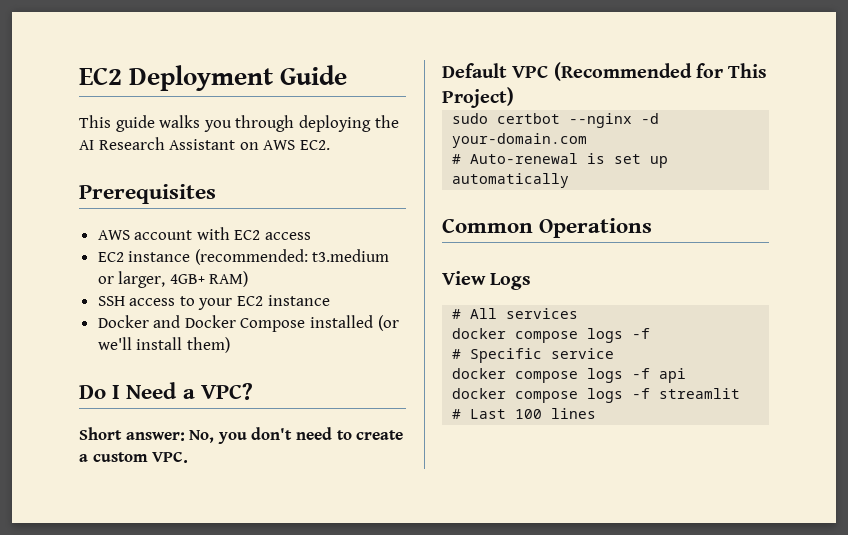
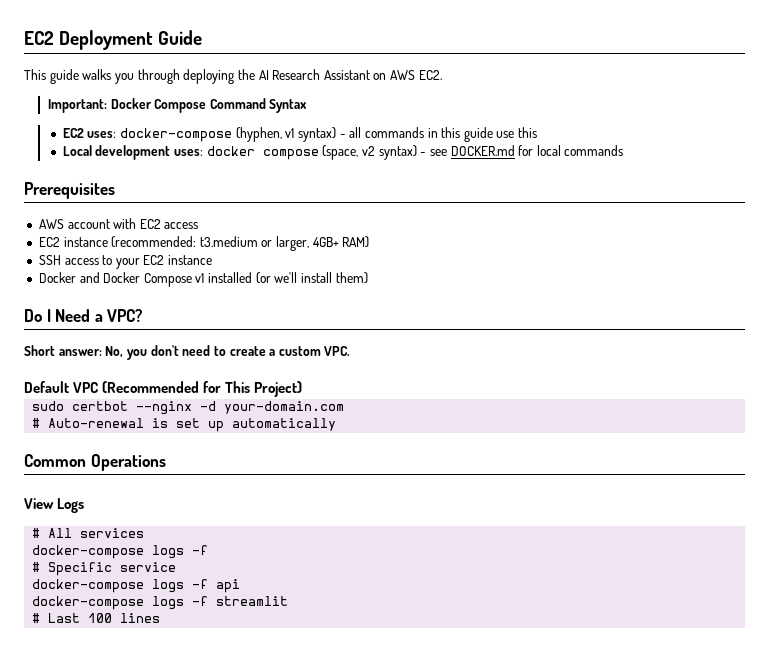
(330, 145) none -> [47,98,308,113] [62,127,538,142] [62,145,624,160] // Important: Docker Compose Command Syntax // EC2 uses: docker-compose (hyphen, v1 syntax) - all commands in this guide use this // Local development uses: docker compose (space, v2 syntax) - see DOCKER.md for local commands
(306, 325) none -> [195,273,205,283] v1
[452,328,579,343] docker compose -> [32,545,145,559] docker-compose
[452,368,579,383] docker compose -> [32,579,145,593] docker-compose
[452,388,579,403] docker compose -> [32,596,145,610] docker-compose

